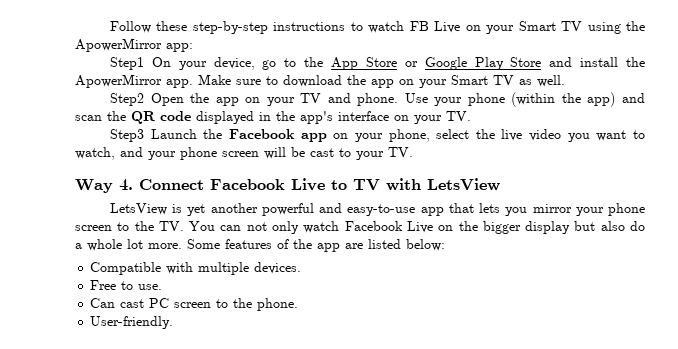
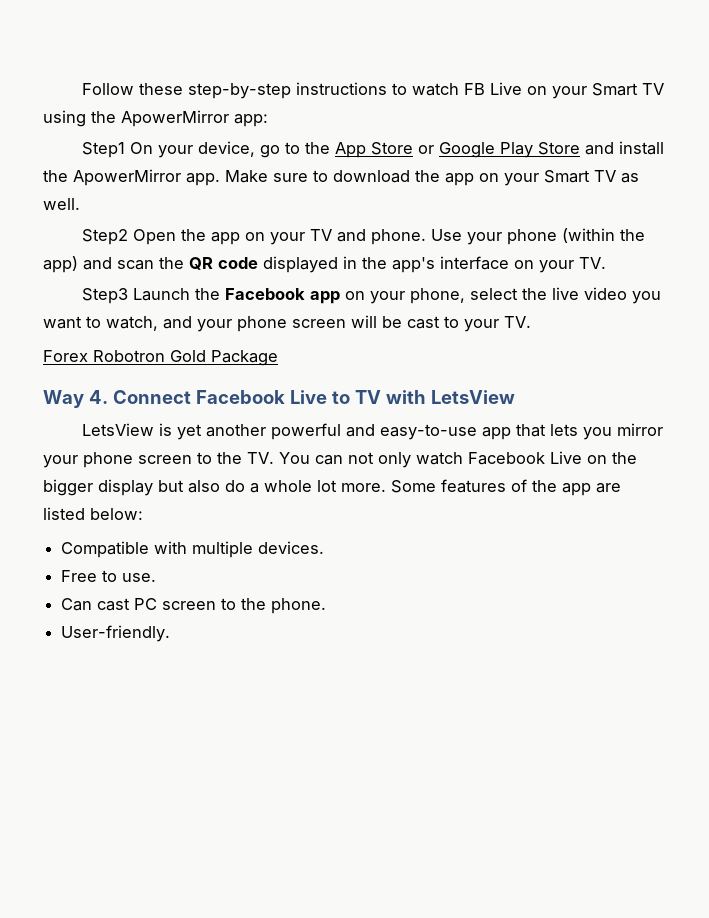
(413, 152) none -> [43,350,278,366] // Forex Robotron Gold Package

